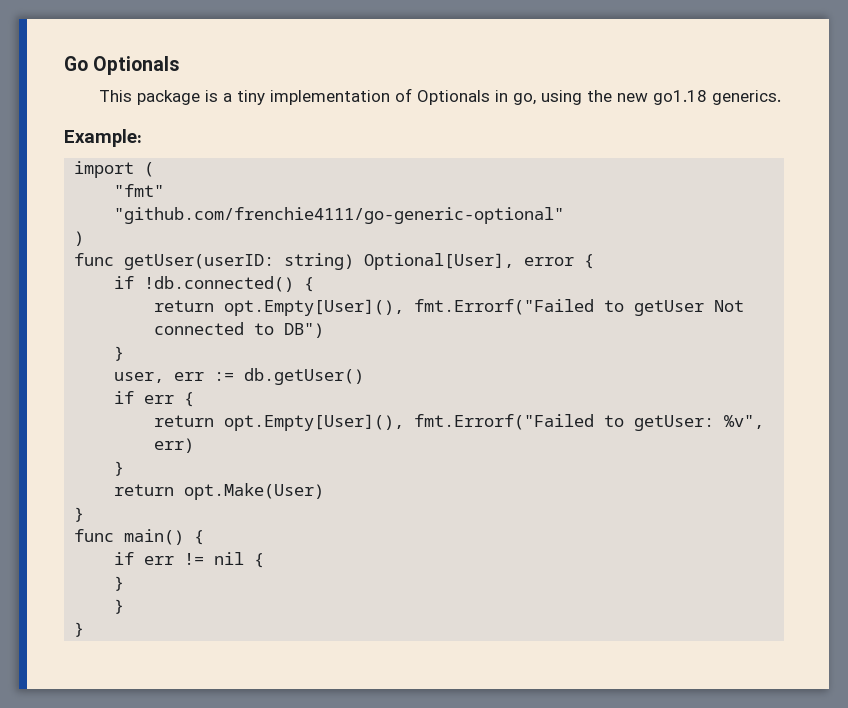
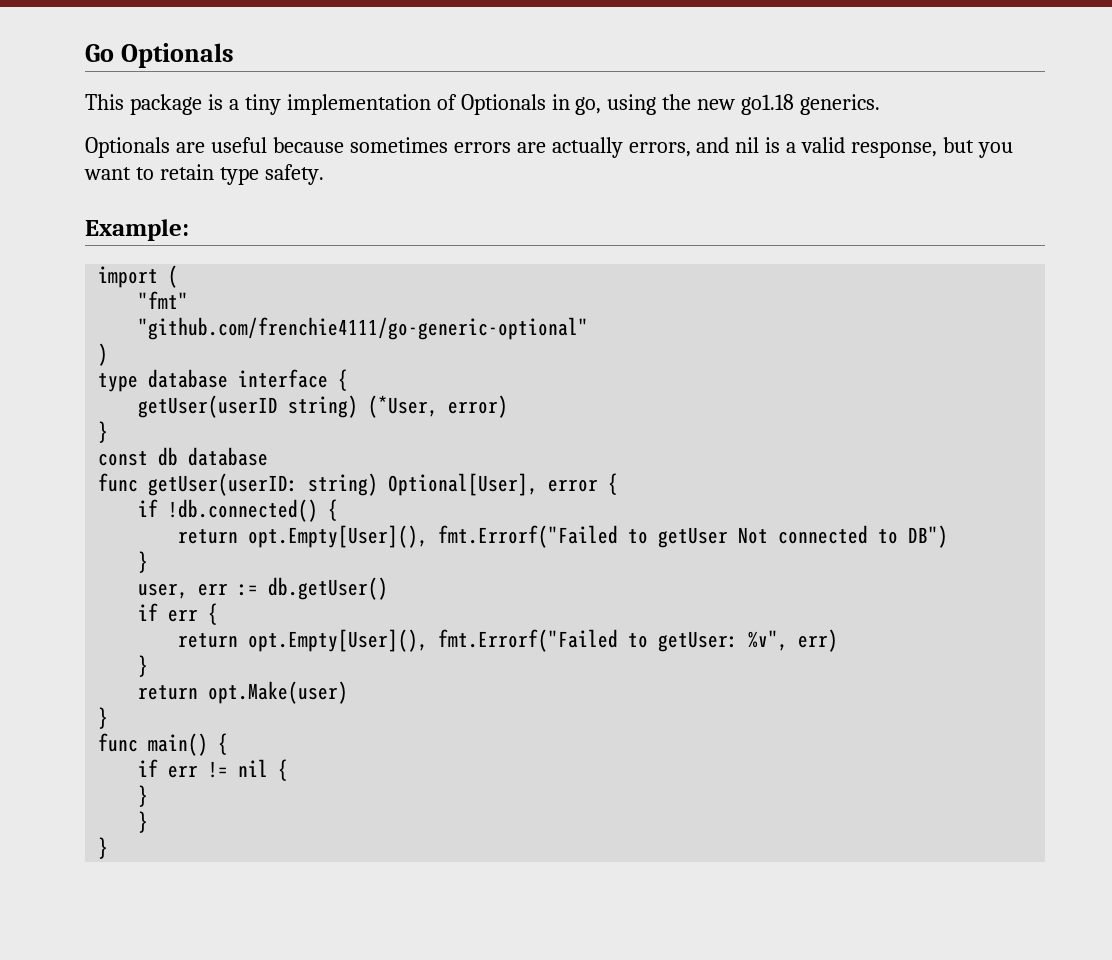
(782, 97) none -> [85,137,1014,158] [84,164,324,185] // Optionals are useful because sometimes errors are actually errors, and nil is a valid response, but you want to retain type safety.
(85, 238) none -> [98,369,349,392] [138,395,509,418] [98,421,109,443] [98,447,269,466] // type database interface { // getUser(userID string) (*User, error) // } // const db database
[184,483,325,500] opt.Make(User) -> [208,681,349,704] opt.Make(user)

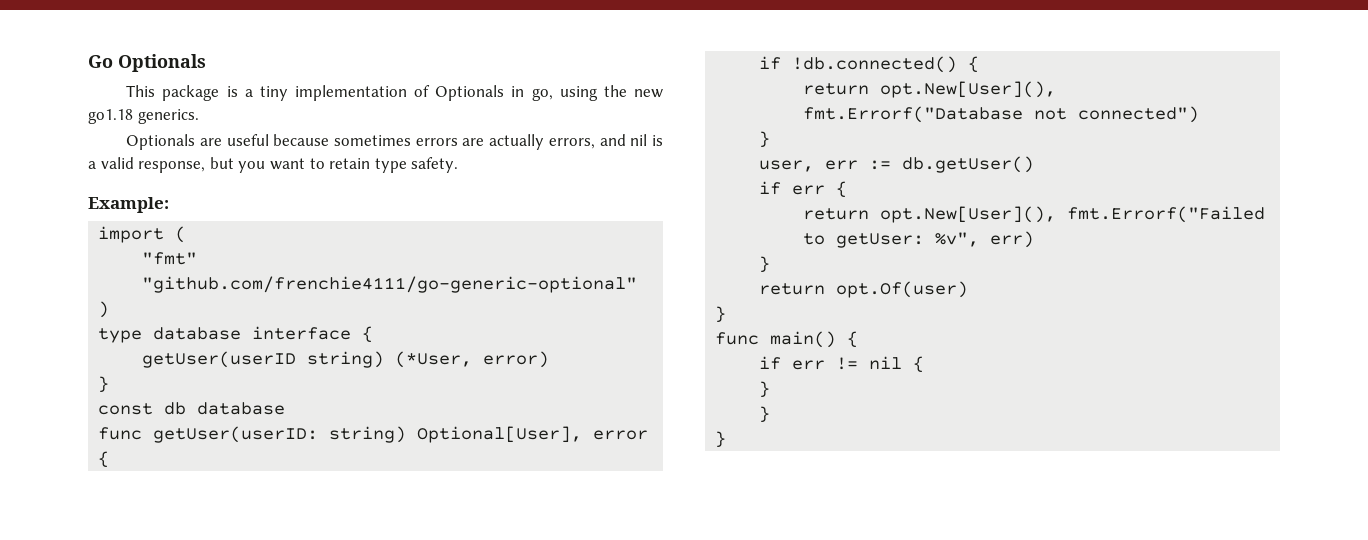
[248,525,949,548] opt.Empty[User](), fmt.Errorf("Failed to getUser Not connected to DB") -> [880,81,1057,98] [803,106,1200,123] opt.New[User](), fmt.Errorf("Database not connected")
[248,629,429,652] opt.Empty[User](), -> [880,206,1057,223] opt.New[User](),
[208,681,349,704] opt.Make(user) -> [836,281,969,298] opt.Of(user)

